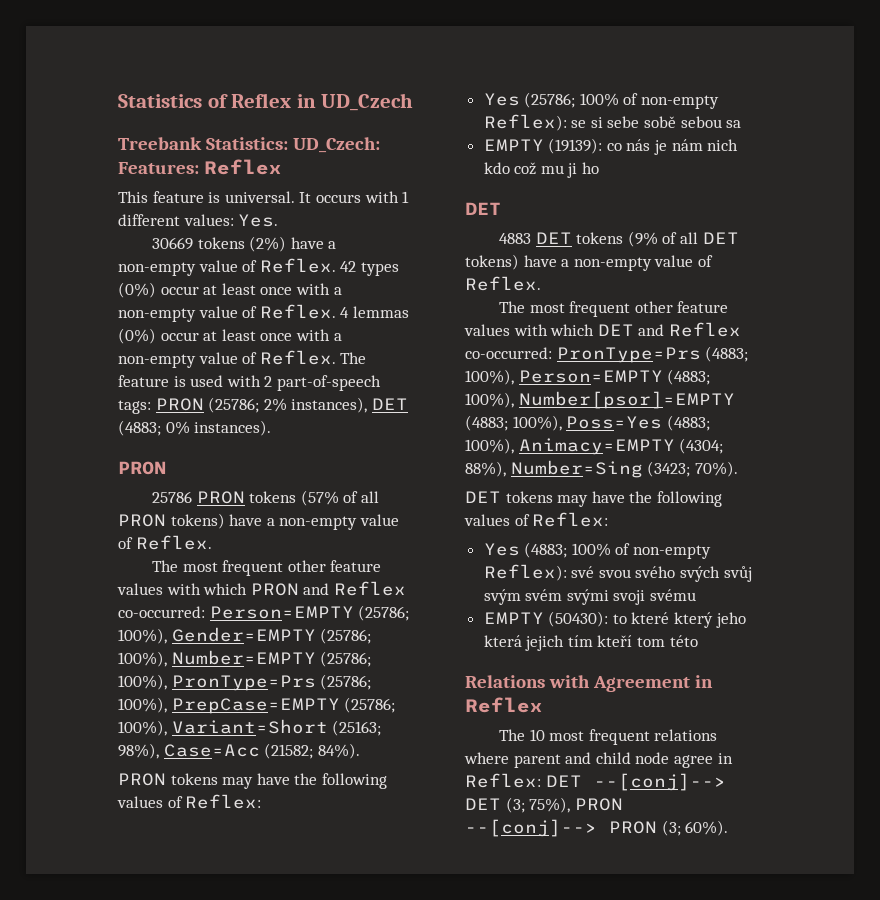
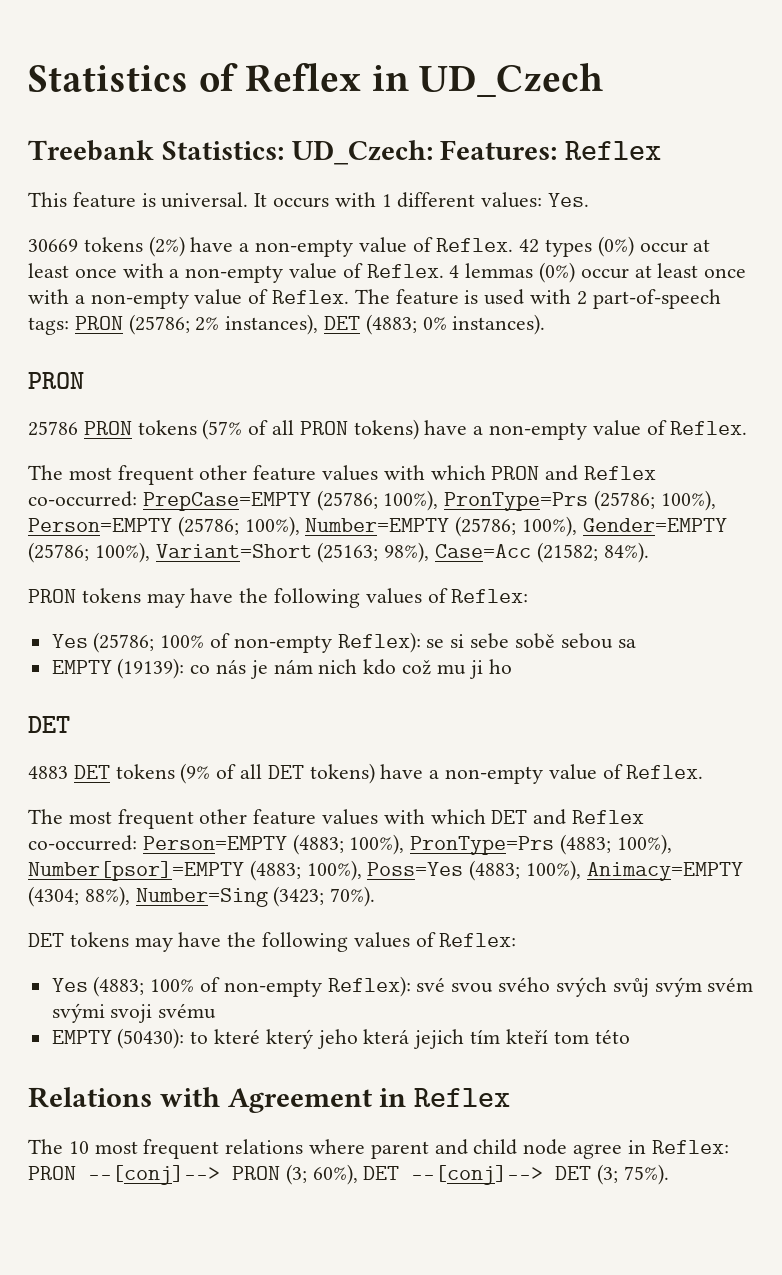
[209,605,410,621] [118,627,316,644] Person=EMPTY (25786; 100%), Gender=EMPTY -> [142,490,716,511] [28,518,172,532] PrepCase=EMPTY (25786; 100%), PronType=Prs (25786; 100%), Person=EMPTY
[171,674,372,691] [118,697,340,714] PronType=Prs (25786; 100%), PrepCase=EMPTY -> [582,518,727,532] Gender=EMPTY
[556,346,749,363] [465,369,663,385] PronType=Prs (4883; 100%), Person=EMPTY -> [142,834,555,855] Person=EMPTY (4883; 100%), PronType=Prs
[545,773,726,791] [465,797,623,813] [465,819,729,837] DET --[conj]--> DET (3; 75%), PRON --[conj]--> PRON (3; 60%). -> [28,1164,670,1185] PRON --[conj]--> PRON (3; 60%), DET --[conj]--> DET (3; 75%).

